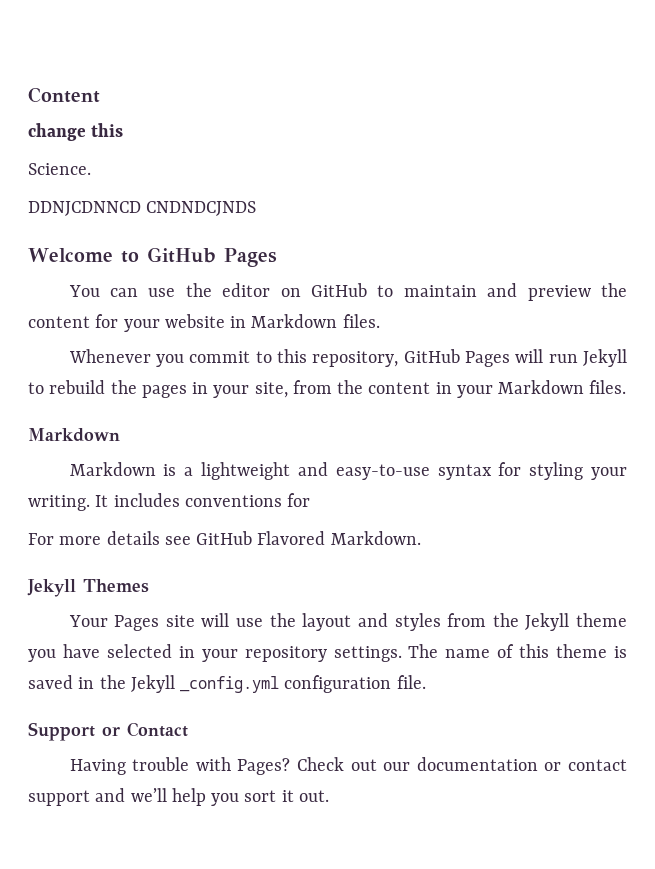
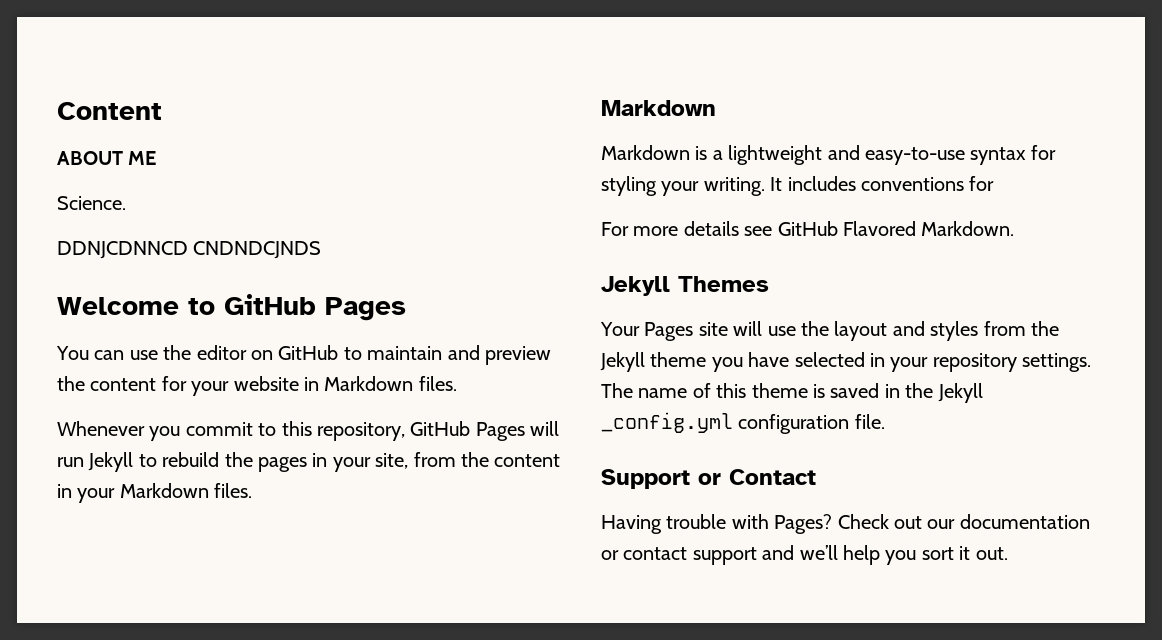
[28,123,124,141] change this -> [57,151,157,165] ABOUT ME

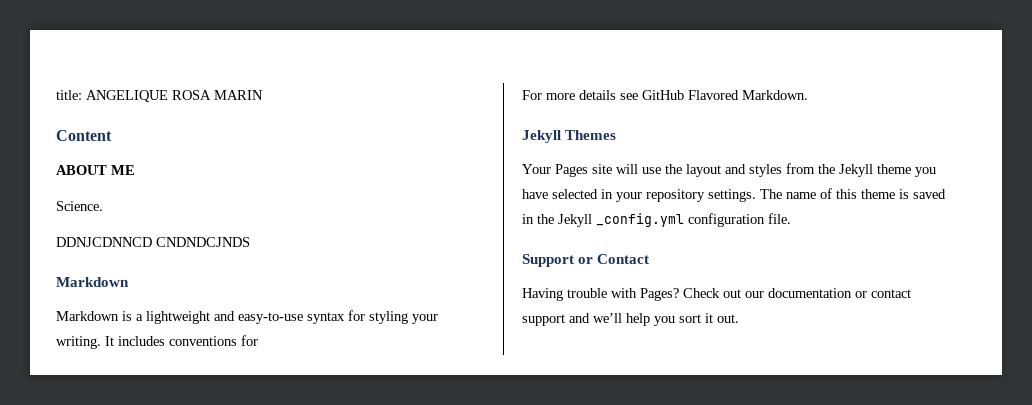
(57, 111) none -> [56,90,263,102] title: ANGELIQUE ROSA MARIN //
[57,294,406,321] [56,345,551,365] [57,376,457,396] [57,421,560,441] [57,452,561,472] [57,483,253,503] // Welcome to GitHub Pages // You can use the editor on GitHub to maintain and preview the content for your website in Markdown files. // Whenever you commit to this repository, GitHub Pages will run Jekyll to rebuild the pages in your site, from the content in your Markdown files. -> (250, 242) none

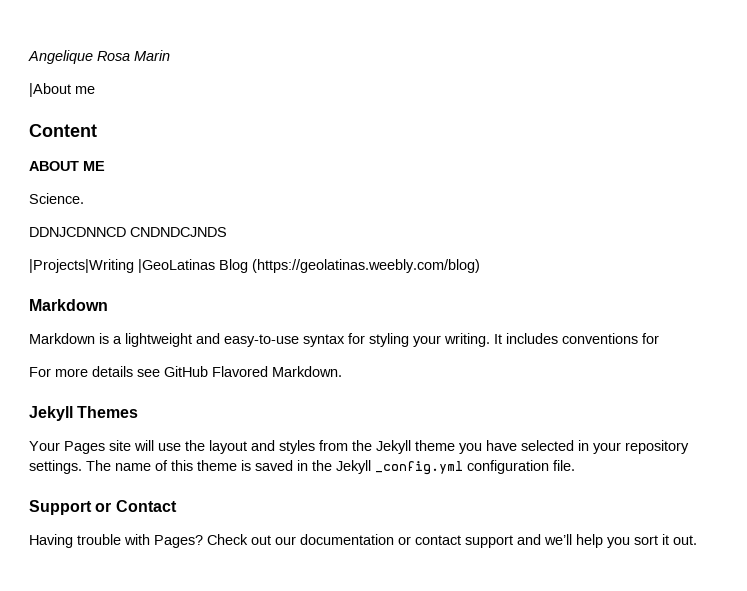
[56,90,263,102] title: ANGELIQUE ROSA MARIN -> [28,50,170,64] [29,83,95,97] Angelique Rosa Marin // |About me
(250, 242) none -> [29,259,480,273] // |Projects|Writing |GeoLatinas Blog (https://geolatinas.weebly.com/blog)

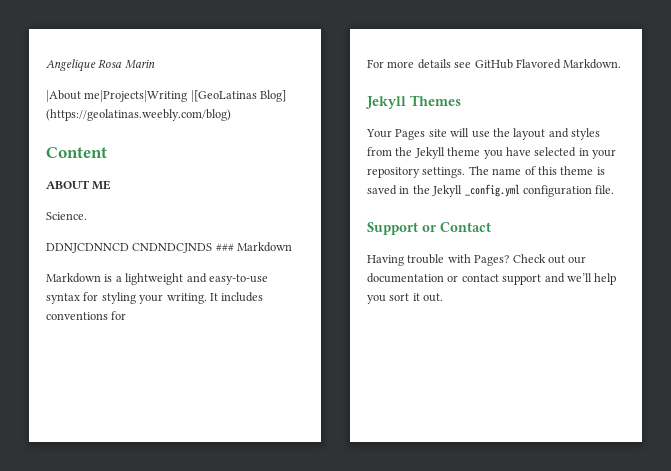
[75,86,95,94] me -> [84,90,287,102] [46,109,231,121] me|Projects|Writing |[GeoLatinas Blog] (https://geolatinas.weebly.com/blog)
[29,259,480,273] // |Projects|Writing |GeoLatinas Blog (https://geolatinas.weebly.com/blog) // -> [215,243,234,251] ###

